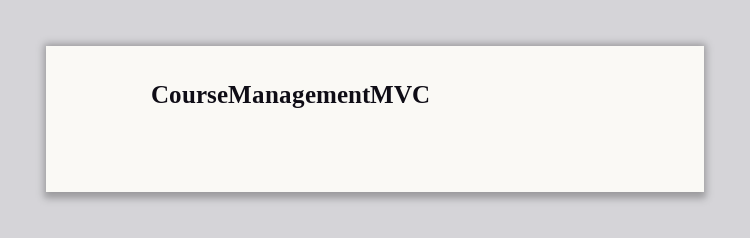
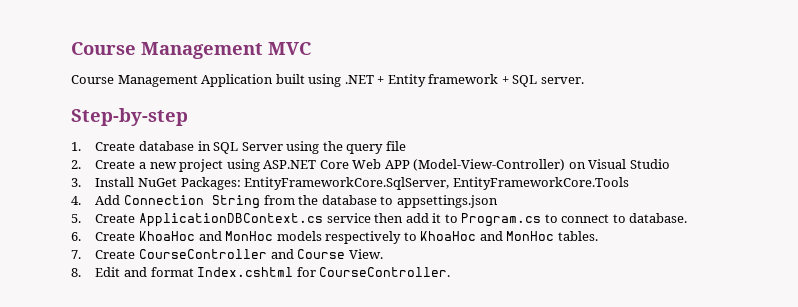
[151,86,430,108] CourseManagementMVC -> [71,42,311,59] [71,74,584,87] [71,108,188,126] [71,141,406,154] [71,159,670,172] [71,177,629,190] [71,195,498,209] [71,213,688,227] [71,231,598,244] [71,249,383,259] [71,267,451,277] Course Management MVC // Course Management Application built using .NET + Entity framework + SQL server. // Step-by-step // 1. Create database in SQL Server using the query file // 2. Create a new project using ASP.NET Core Web APP (Model-View-Controller) on Visual Studio // 3. Install NuGet Packages: EntityFrameworkCore.SqlServer, EntityFrameworkCore.Tools // 4. Add Connection String from the database to appsettings.json // 5. Create ApplicationDBContext.cs service then add it to Program.cs to connect to database. // 6. Create KhoaHoc and MonHoc models respectively to KhoaHoc and MonHoc tables. // 7. Create CourseController and Course View. // 8. Edit and format Index.cshtml for CourseController.

